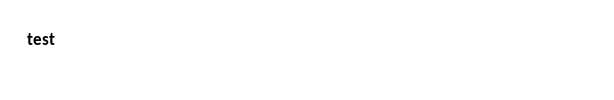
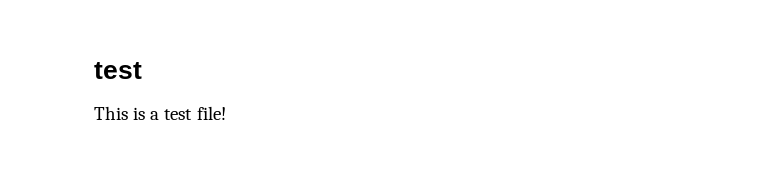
[27,33,55,45] test -> [94,62,142,79] [94,106,226,120] test // This is a test file!

